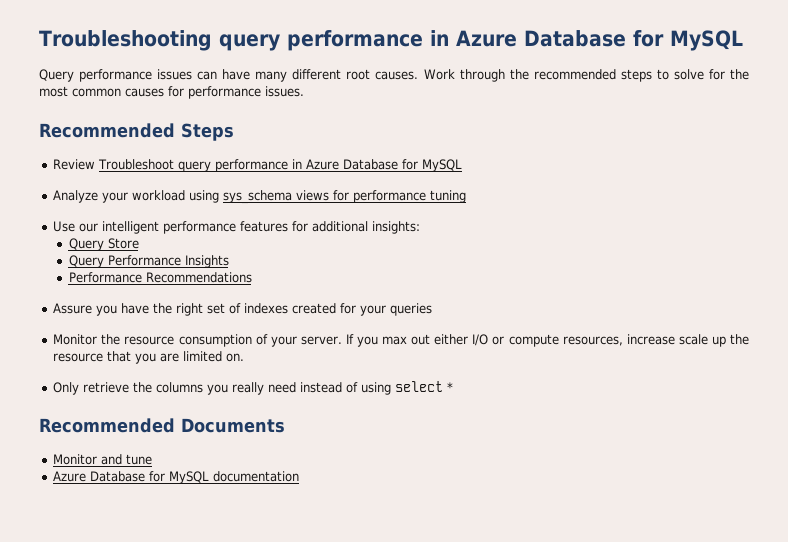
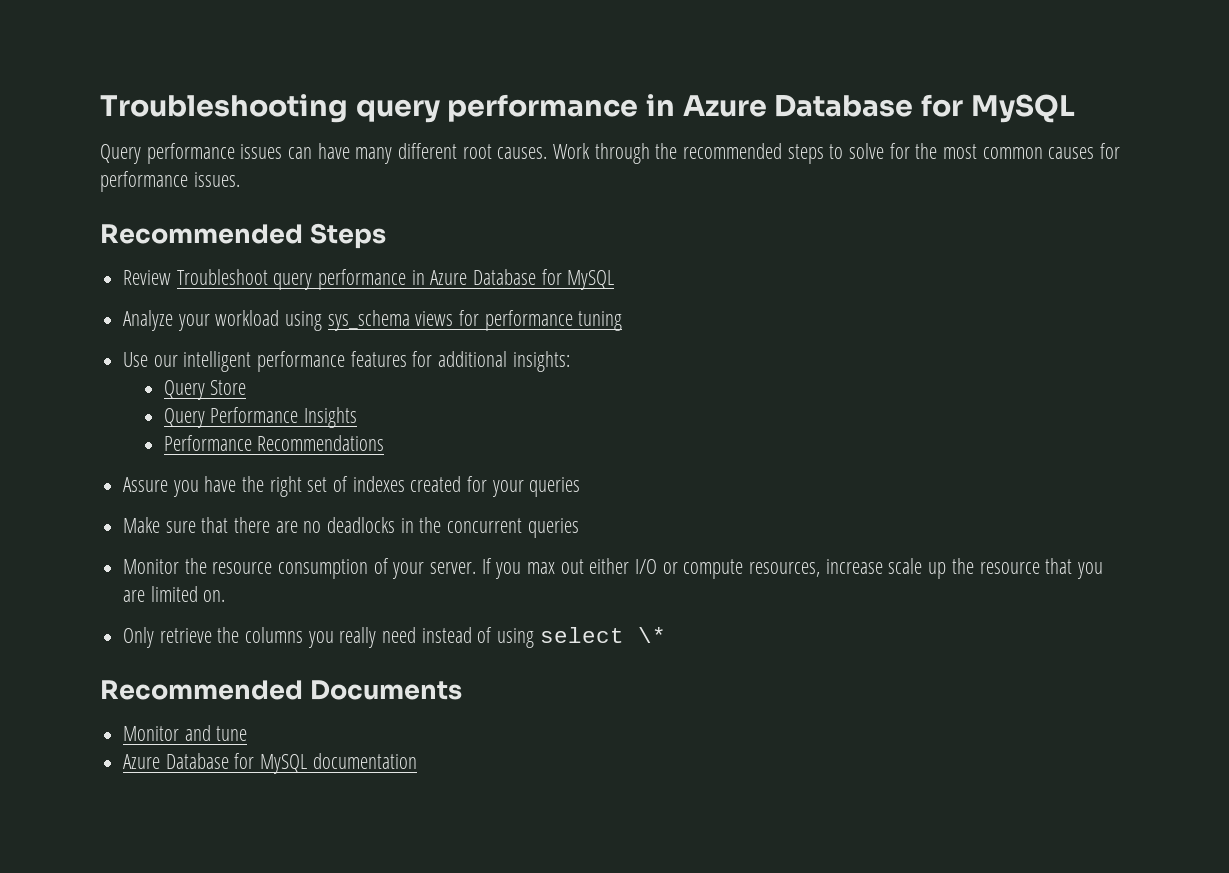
(433, 309) none -> [123,517,579,538] // Make sure that there are no deadlocks in the concurrent queries
[447,382,454,392] * -> [637,627,666,643] \*

